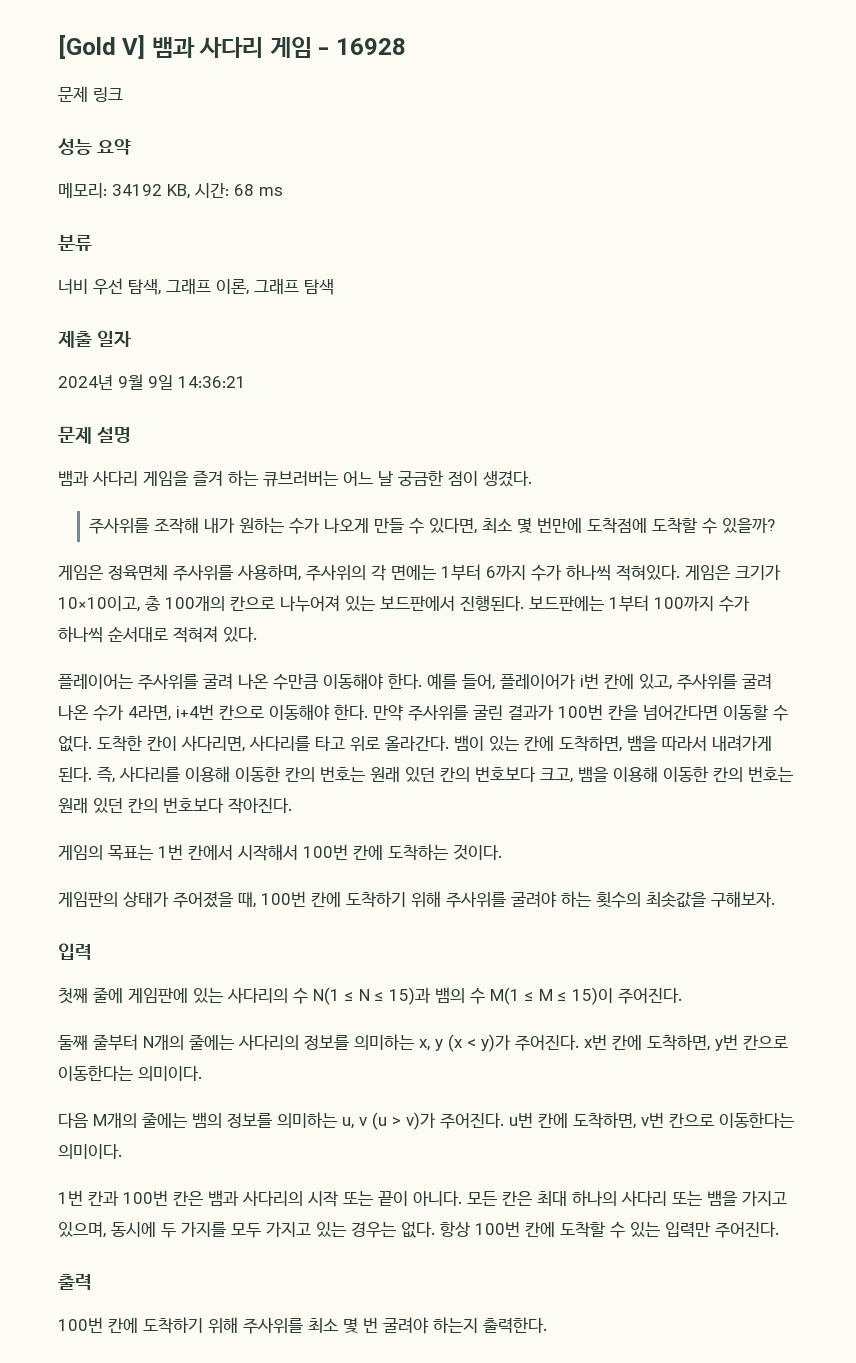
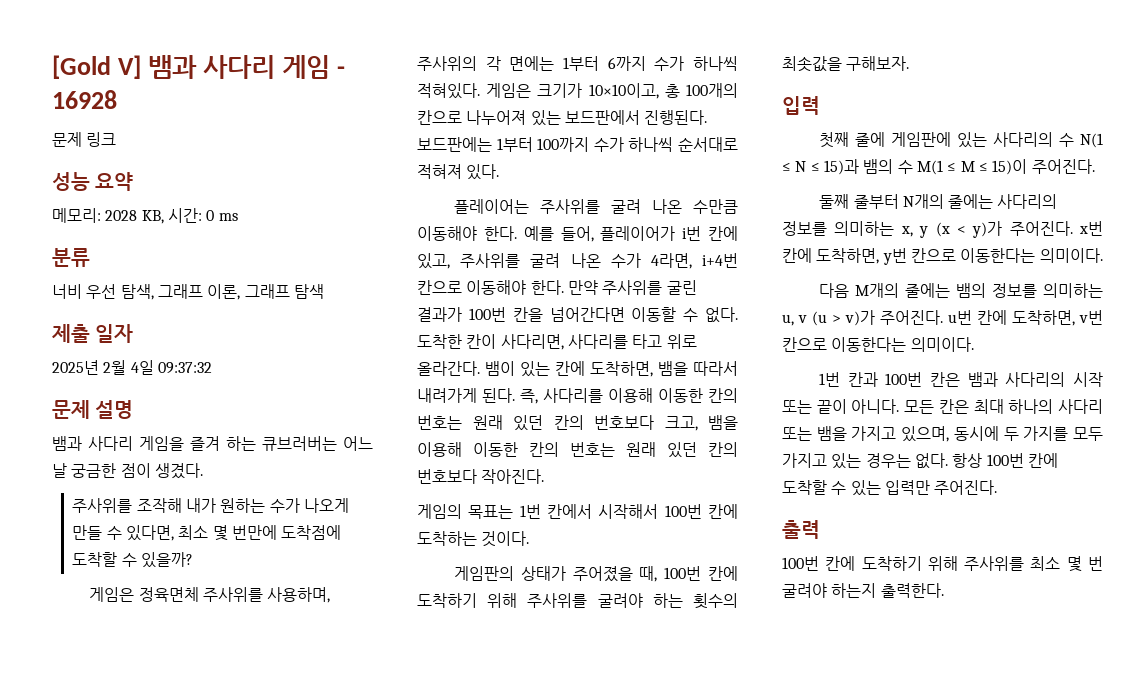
[112,184,162,196] 34192 -> [105,210,138,221] 2028
[234,184,254,196] 68 -> [206,210,215,221] 0
[58,374,246,390] 2024년 9월 9일 14:36:21 -> [52,360,212,375] 2025년 2월 4일 09:37:32

